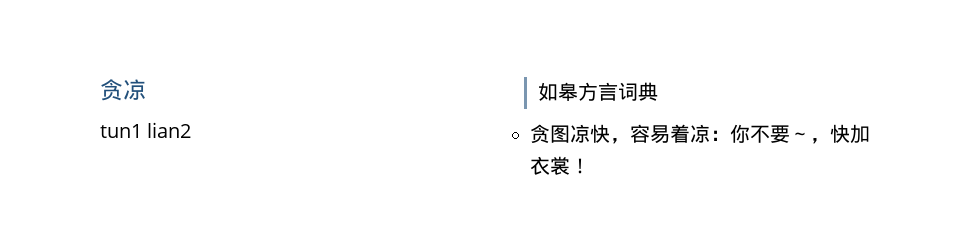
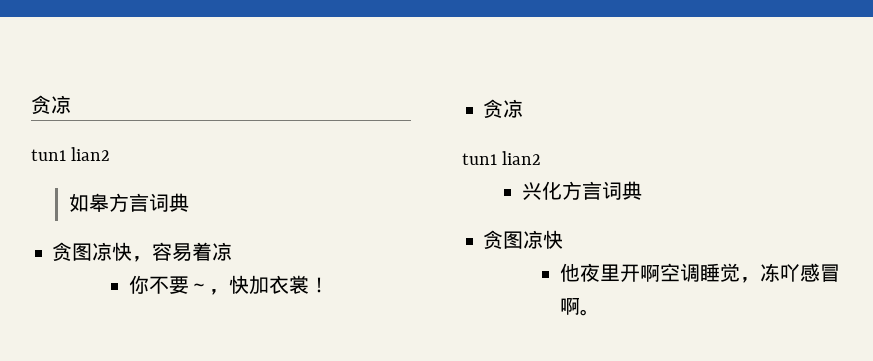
[710,130,730,141] ： -> (233, 251) //
(590, 166) none -> [483,99,524,119] [462,151,542,165] [521,181,642,200] [483,230,564,250] [559,263,840,283] [559,298,600,316] // 贪凉 // tun1 lian2 // 兴化方言词典 // 贪图凉快 // 他夜里开啊空调睡觉，冻吖感冒啊。

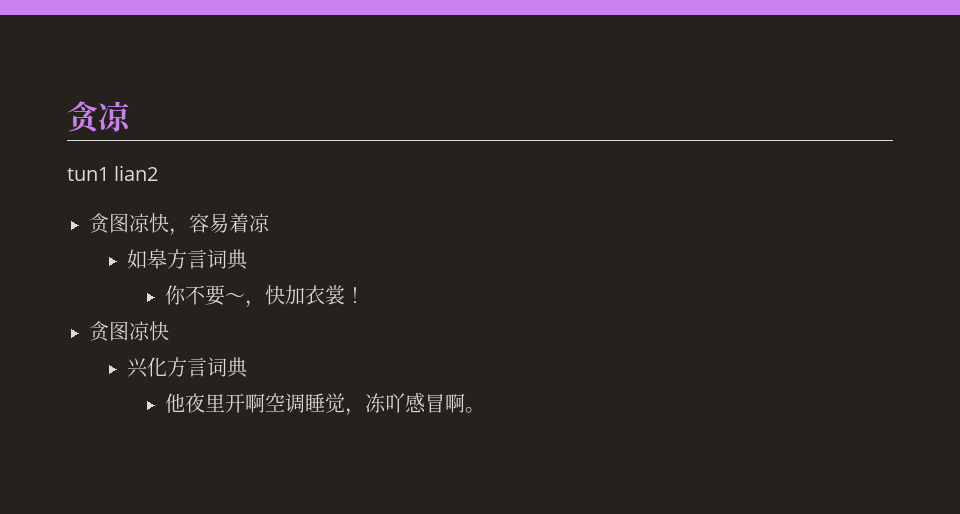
[31,95,71,115] [31,147,111,161] [69,193,190,212] 贪凉 // tun1 lian2 // 如皋方言词典 -> [67,101,131,133] [67,165,159,181] 贪凉 // tun1 lian2
(233, 251) none -> [127,249,249,270] // 如皋方言词典
[503,99,524,118] [462,151,542,165] 凉 // tun1 lian2 -> [109,321,169,341] 图凉快
[483,230,564,250] // 贪图凉快 -> (249, 367) none

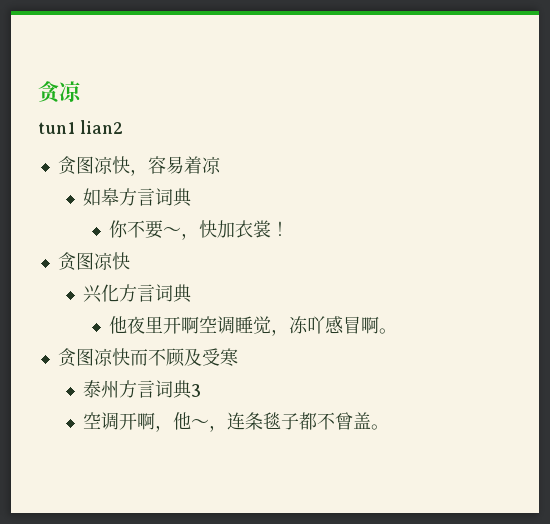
(486, 410) none -> [57,348,238,367] [83,380,202,399] [83,412,390,432] // 贪图凉快而不顾及受寒 // 泰州方言词典3 // 空调开啊，他～，连条毯子都不曾盖。

